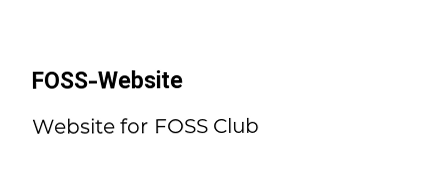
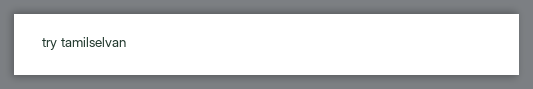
[31,70,183,89] [32,117,261,134] FOSS-Website // Website for FOSS Club -> [42,37,126,50] try tamilselvan

